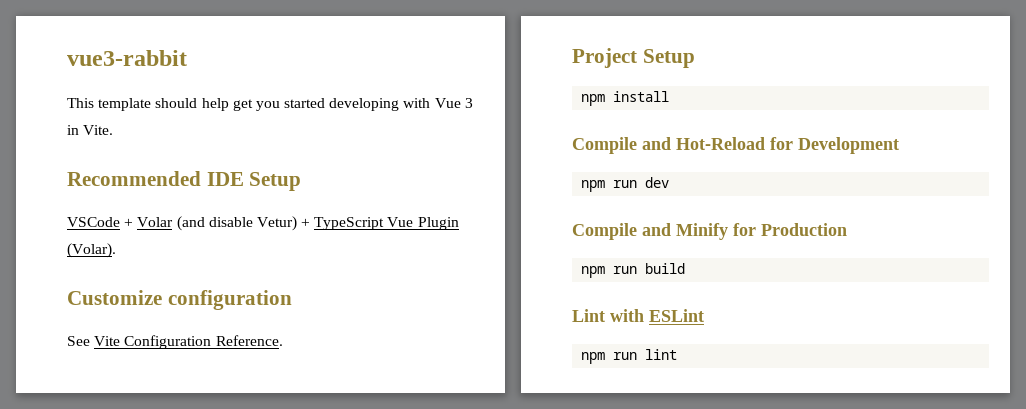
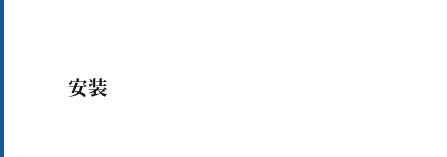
[67,50,187,66] [67,98,473,111] [67,125,114,135] [67,171,302,191] [67,216,459,231] [67,243,116,258] [67,290,292,310] [67,335,283,349] [572,48,695,68] [581,91,670,106] [572,137,899,154] [581,177,670,192] [572,223,847,240] [581,263,686,278] [572,309,704,322] [581,349,678,364] vue3-rabbit // This template should help get you started developing with Vue 3 in Vite. // Recommended IDE Setup // VSCode + Volar (and disable Vetur) + TypeScript Vue Plugin (Volar). // Customize configuration // See Vite Configuration Reference. // Project Setup // npm install // Compile and Hot-Reload for Development // npm run dev // Compile and Minify for Production // npm run build // Lint with ESLint // npm run lint -> [68,78,108,98] 安装

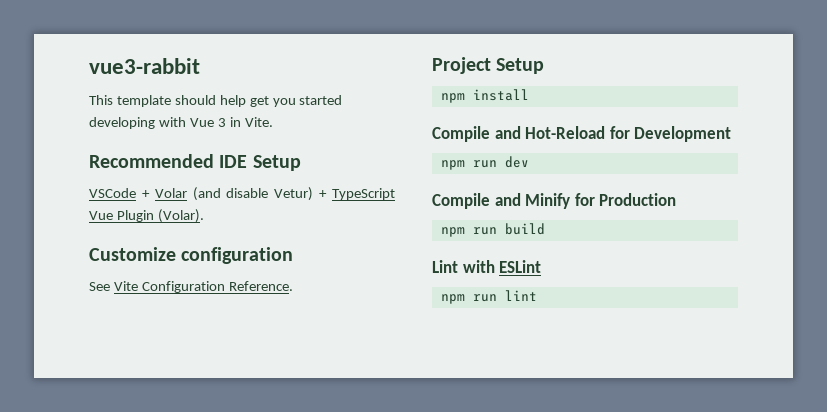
[68,78,108,98] 安装 -> [89,58,200,74] [89,95,343,107] [89,117,273,129] [89,154,301,171] [89,187,395,201] [89,209,204,223] [89,247,294,264] [89,281,293,293] [432,57,545,74] [440,89,529,103] [432,126,732,142] [440,156,529,170] [432,193,677,209] [440,223,545,237] [432,260,542,273] [440,290,537,304] vue3-rabbit // This template should help get you started developing with Vue 3 in Vite. // Recommended IDE Setup // VSCode + Volar (and disable Vetur) + TypeScript Vue Plugin (Volar). // Customize configuration // See Vite Configuration Reference. // Project Setup // npm install // Compile and Hot-Reload for Development // npm run dev // Compile and Minify for Production // npm run build // Lint with ESLint // npm run lint

